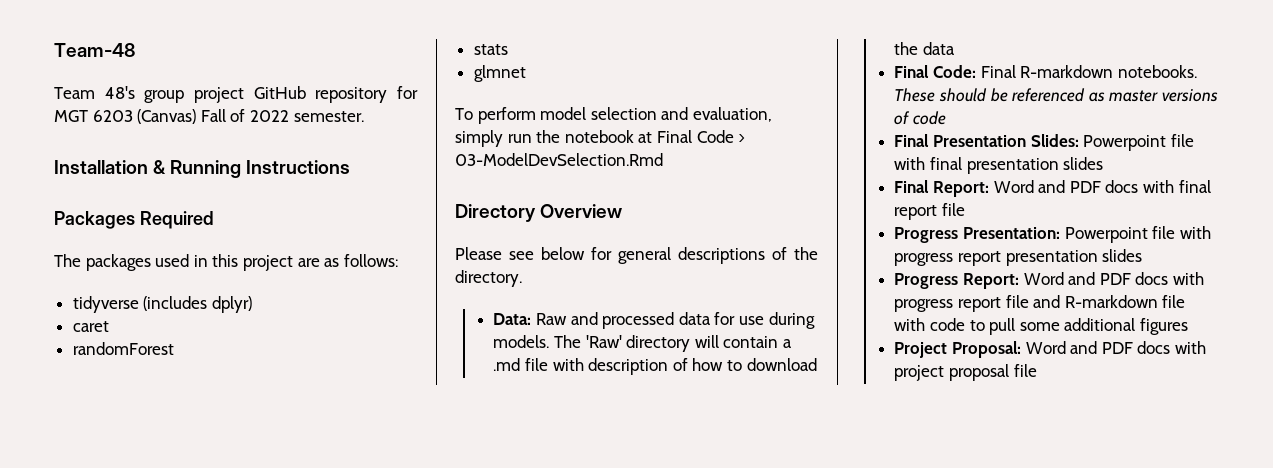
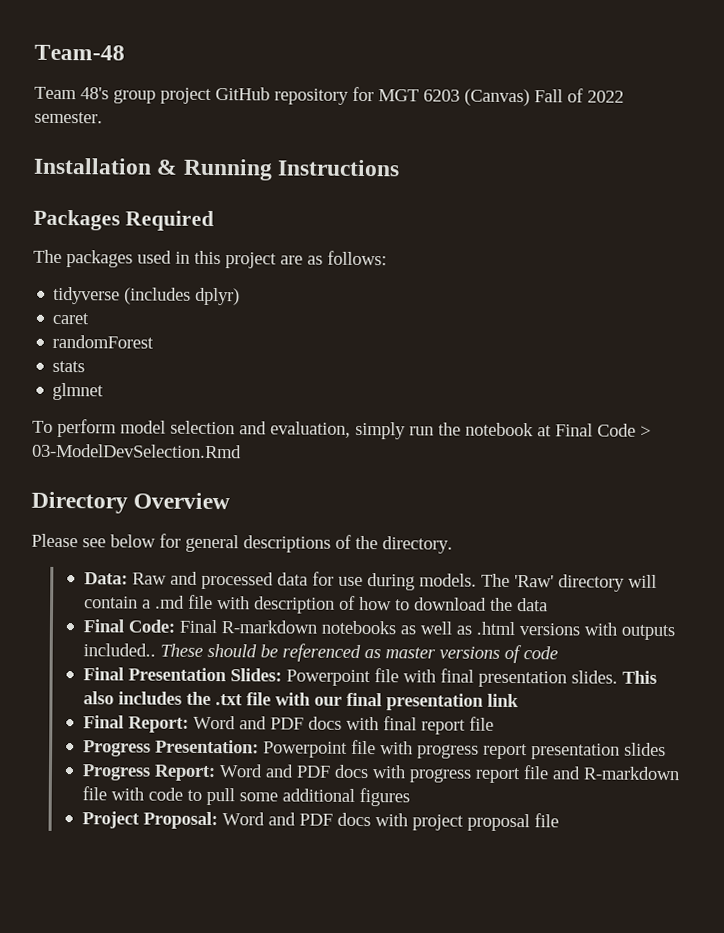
[1117,65,1197,78] notebooks. -> [320,620,675,641] [82,643,156,657] notebooks as well as .html versions with outputs included..
[1063,157,1104,170] slides -> [570,670,657,684] [82,691,519,711] slides. This also includes the .txt file with our final presentation link

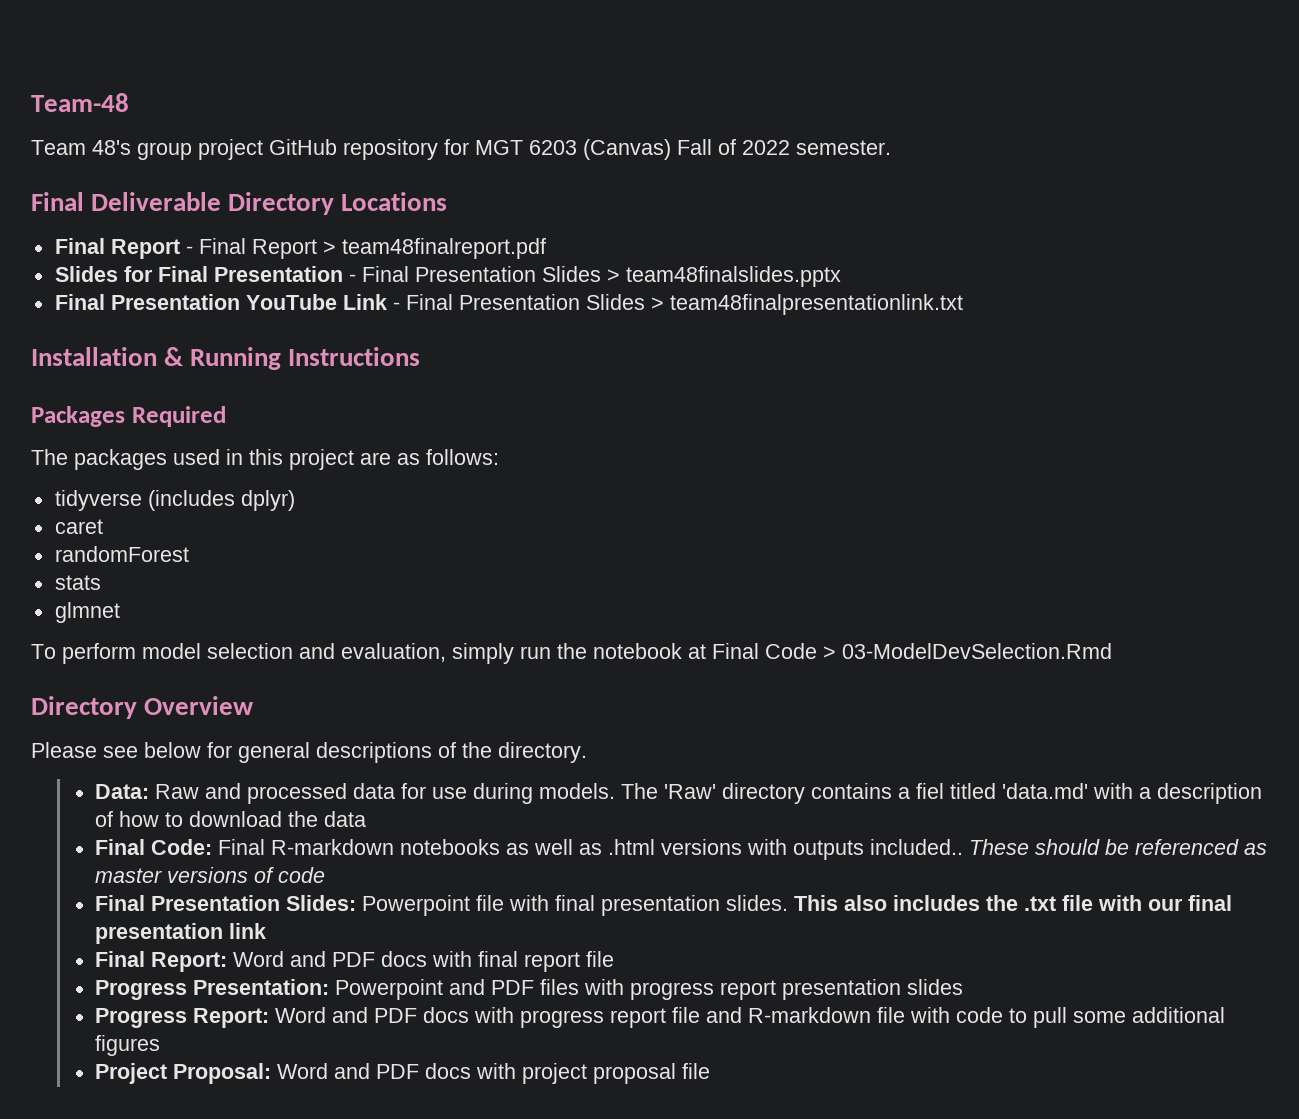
(103, 117) none -> [31,192,448,215] [54,238,546,259] [54,266,841,287] [54,294,963,315] // Final Deliverable Directory Locations // Final Report - Final Report > team48finalreport.pdf // Slides for Final Presentation - Final Presentation Slides > team48finalslides.pptx // Final Presentation YouTube Link - Final Presentation Slides > team48finalpresentationlink.txt
[627,574,657,588] [83,594,250,610] will contain a .md file with -> [811,783,1152,799] contains a fiel titled 'data.md' with a
[350,739,376,755] file -> [449,979,580,995] and PDF files

